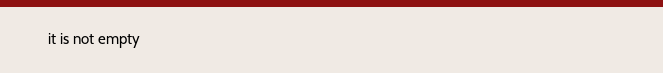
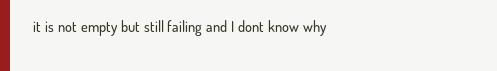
(141, 41) none -> [120,20,328,36] but still failing and I dont know why

